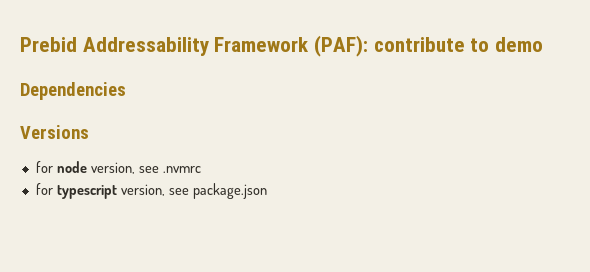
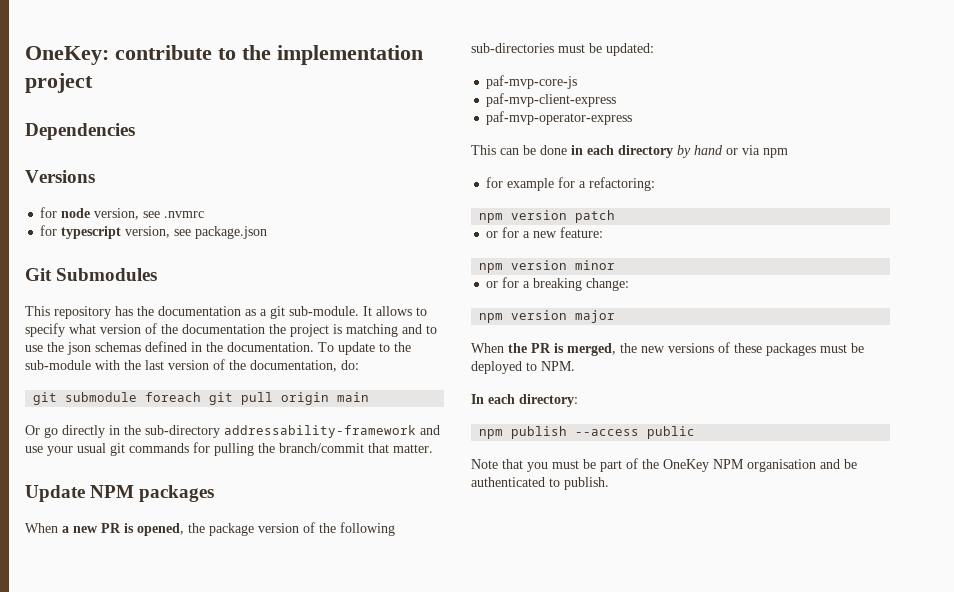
[20,35,544,57] Prebid Addressability Framework (PAF): contribute to demo -> [25,45,423,65] [25,73,93,93] OneKey: contribute to the implementation project
(267, 191) none -> [25,268,158,281] [25,306,427,319] [25,323,437,337] [25,341,411,355] [25,359,359,372] [33,392,370,405] [25,425,440,438] [25,442,433,456] [25,485,215,502] [25,522,395,536] [471,43,654,56] [486,75,578,89] [486,93,617,107] [486,111,633,125] [471,145,788,158] [486,177,656,191] [479,210,616,223] [486,227,604,238] [479,260,616,273] [486,277,630,291] [479,310,616,323] [471,342,864,356] [471,361,575,374] [471,394,578,407] [479,426,696,439] [471,458,857,472] [471,477,609,490] // Git Submodules // This repository has the documentation as a git sub-module. It allows to specify what version of the documentation the project is matching and to use the json schemas defined in the documentation. To update to the sub-module with the last version of the documentation, do: // git submodule foreach git pull origin main // Or go directly in the sub-directory addressability-framework and use your usual git commands for pulling the branch/commit that matter. // Update NPM packages // When a new PR is opened, the package version of the following sub-directories must be updated: // paf-mvp-core-js // paf-mvp-client-express // paf-mvp-operator-express // This can be done in each directory by hand or via npm // for example for a refactoring: // npm version patch // or for a new feature: // npm version minor // or for a breaking change: // npm version major // When the PR is merged, the new versions of these packages must be deployed to NPM. // In each directory: // npm publish --access public // Note that you must be part of the OneKey NPM organisation and be authenticated to publish.

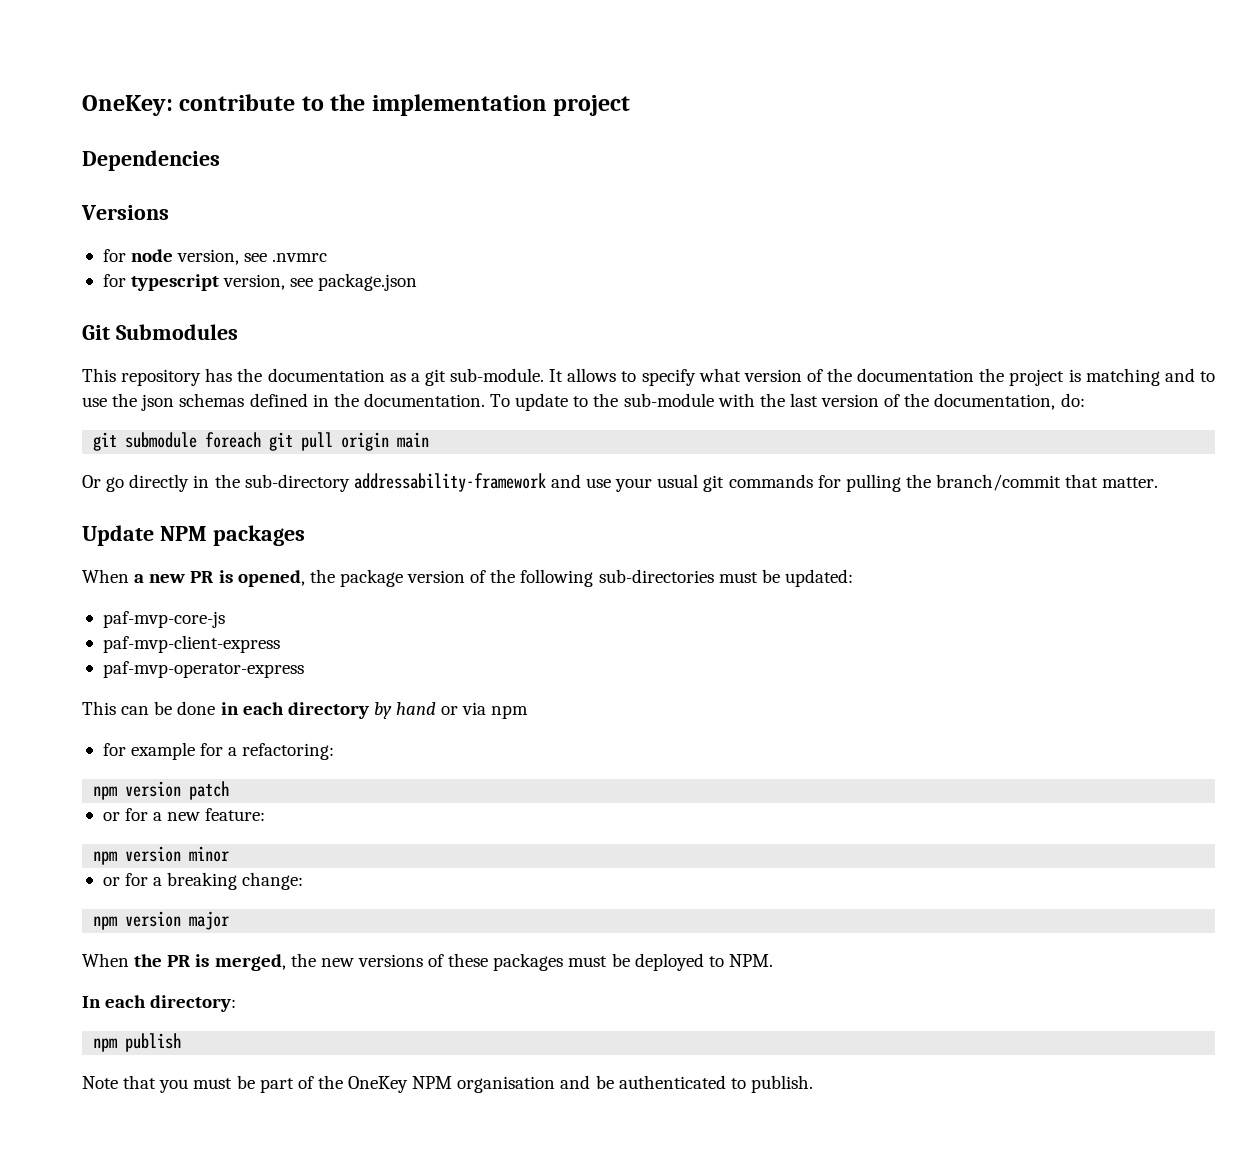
[575,426,696,439] --access public -> (182, 1042) none

